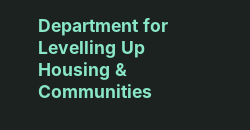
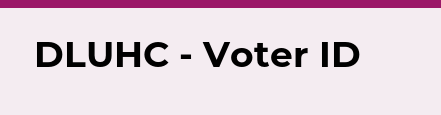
[38,18,168,36] [38,40,145,58] [38,62,127,80] [38,84,152,98] Department for Levelling Up Housing & Communities -> [34,42,361,67] DLUHC - Voter ID

